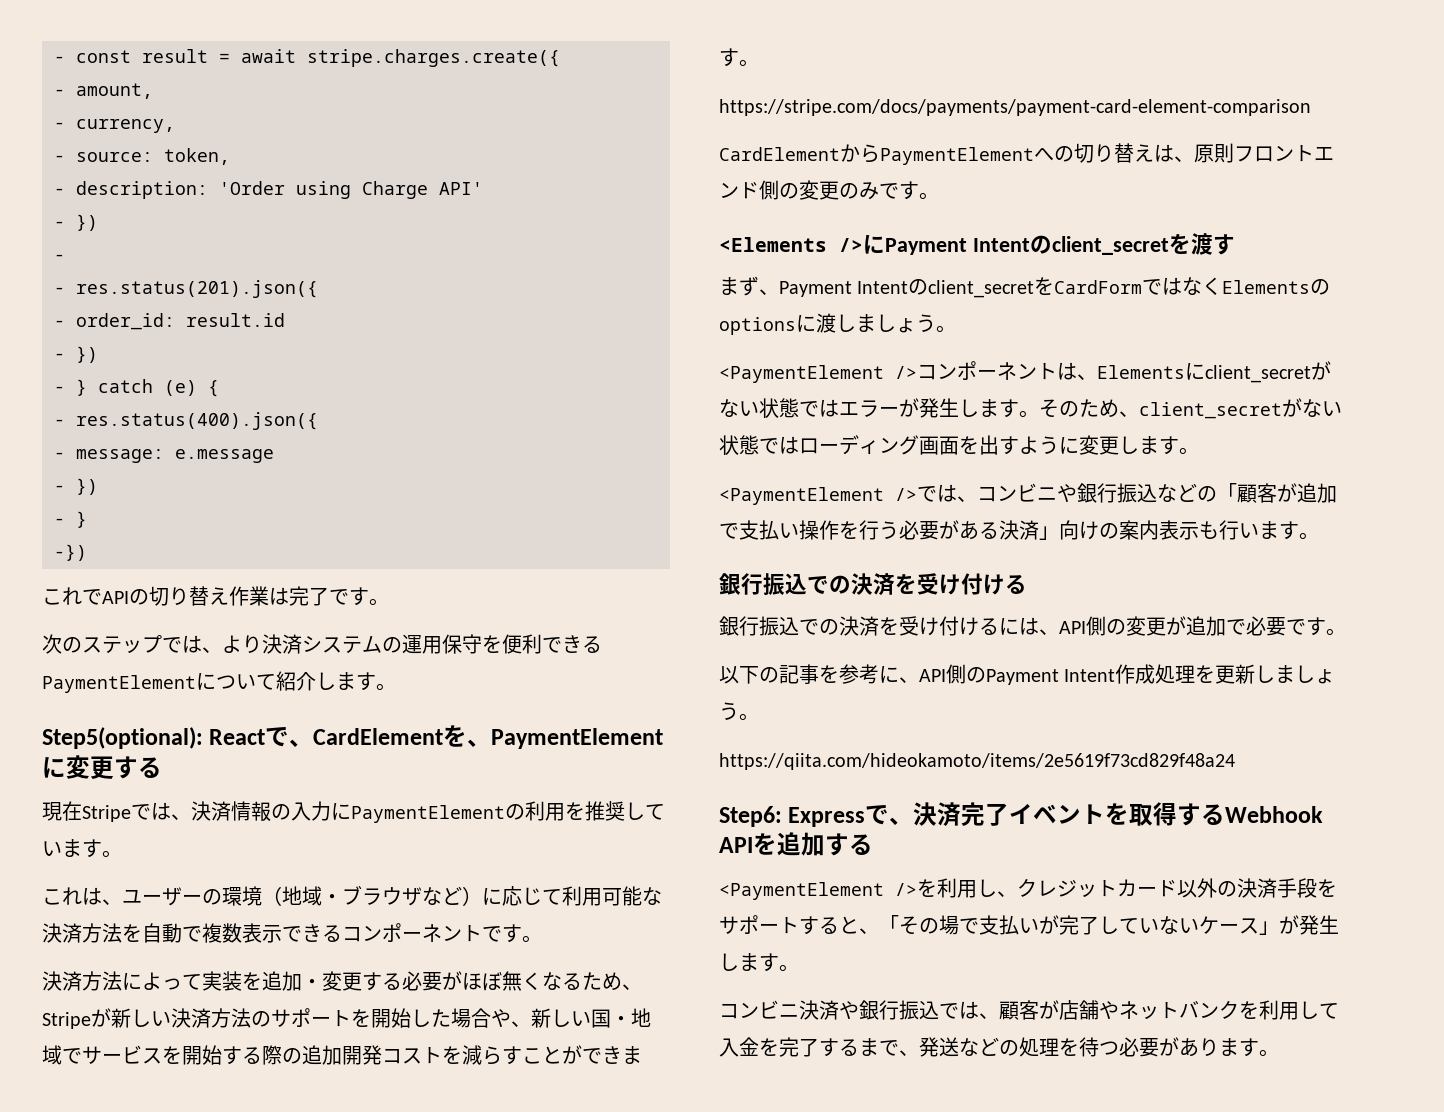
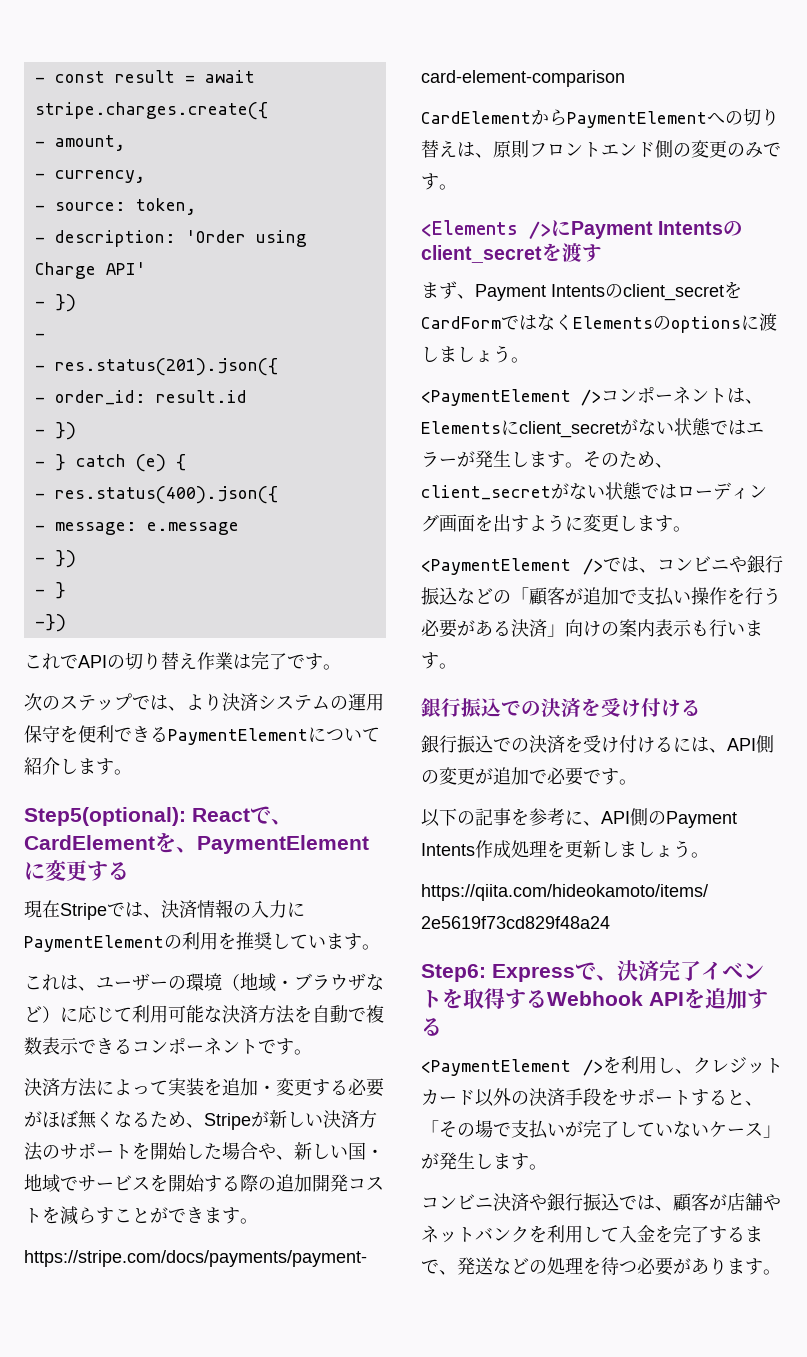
[972,238,1030,252] Intent -> [658,221,724,235] Intents
[857,281,909,294] Intent -> [551,284,605,297] Intents
[1064,669,1116,682] Intent -> [421,843,475,856] Intents

